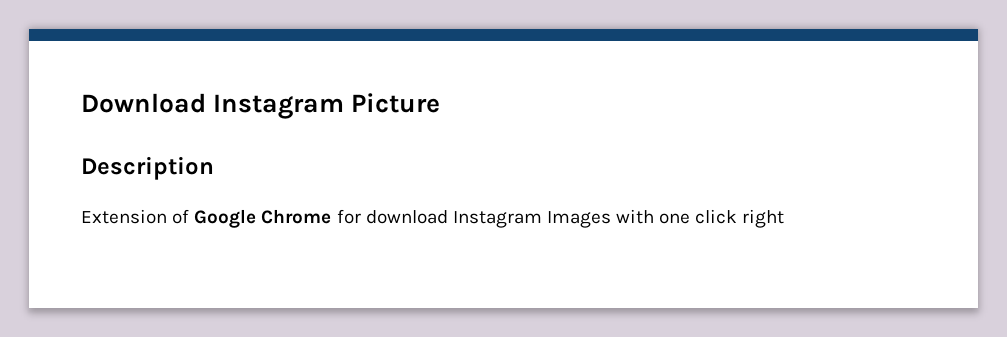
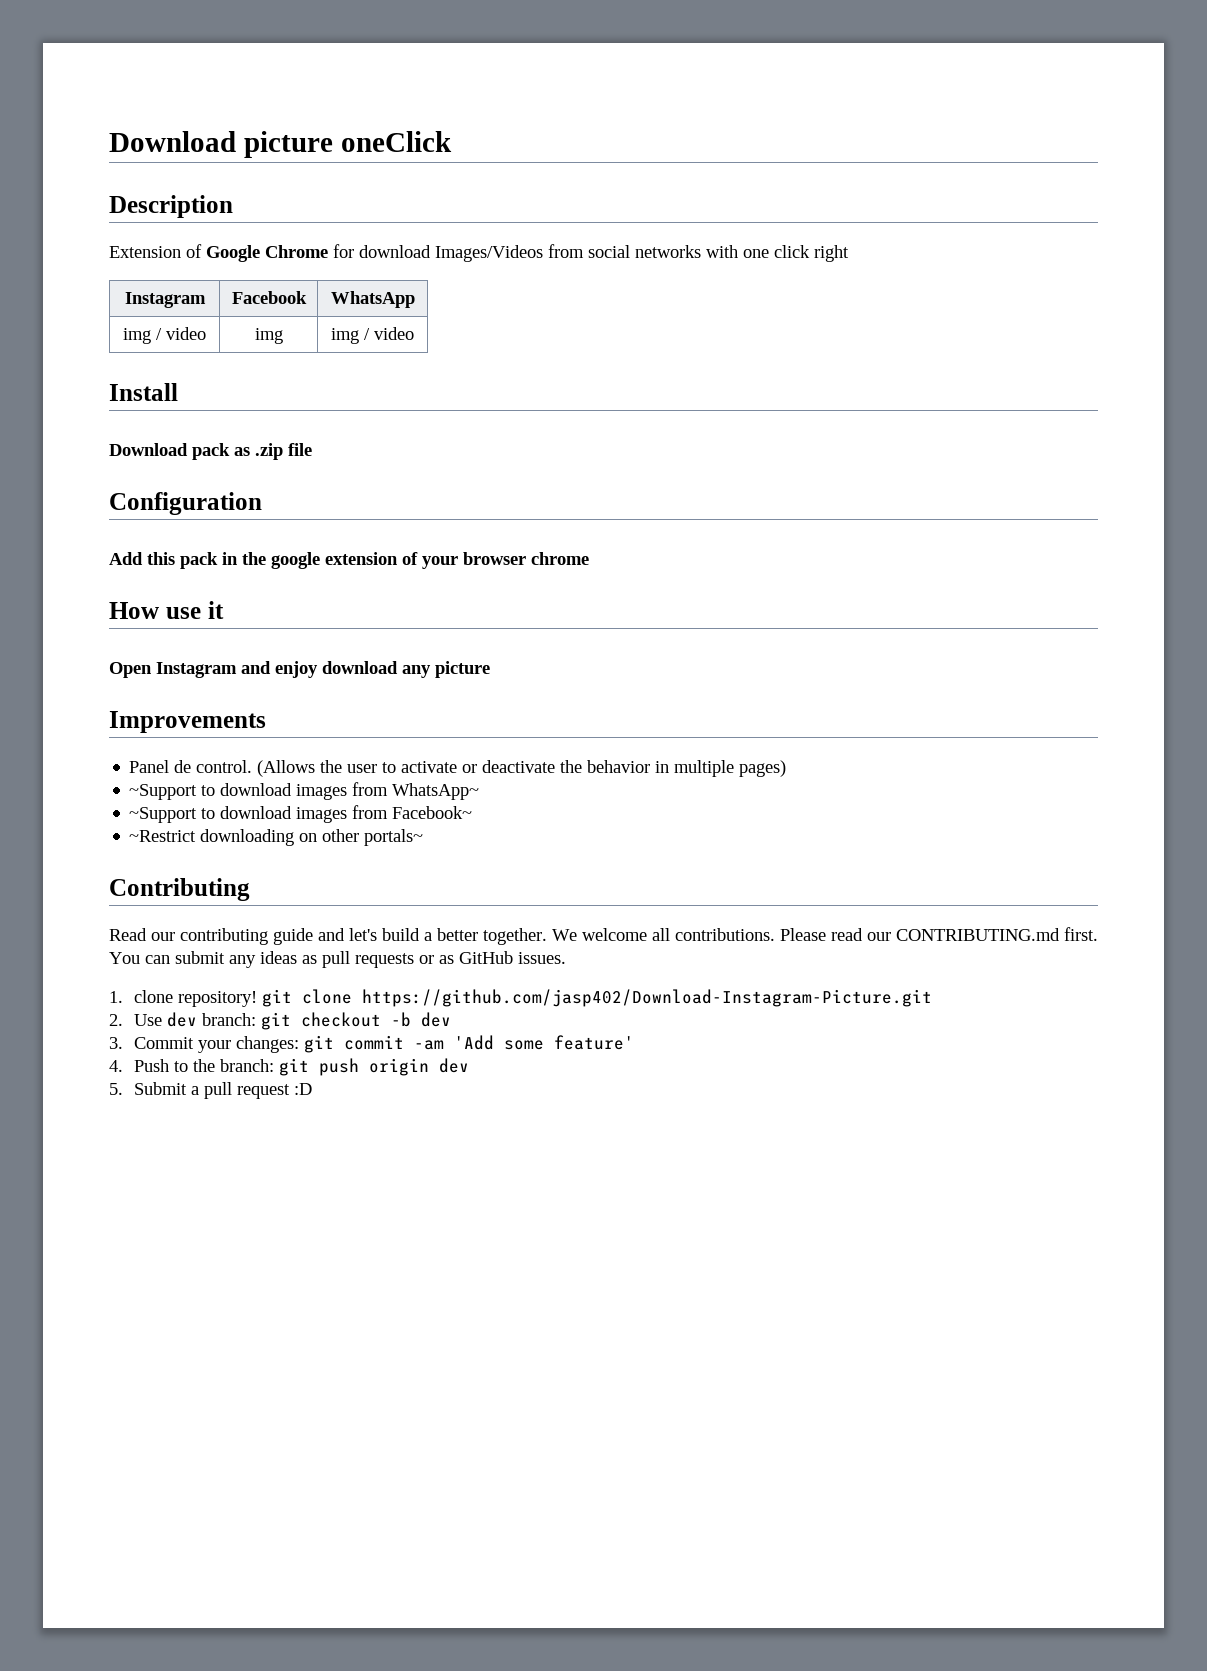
[81,93,441,119] Download Instagram Picture -> [109,131,452,158] Download picture oneClick
[452,211,611,228] Instagram Images -> [435,244,701,262] Images/Videos from social networks
(785, 218) none -> [124,292,206,308] [231,291,307,304] [330,291,415,308] [123,327,206,344] [254,328,283,344] [331,327,414,344] [109,383,178,401] [109,443,312,460] [109,492,262,515] [109,552,589,569] [109,601,224,619] [109,661,490,678] [109,711,266,733] [129,760,787,777] [129,782,480,800] [129,805,473,823] [129,829,424,846] [109,878,250,901] [109,927,1098,945] [109,951,566,968] [109,989,933,1007] [109,1012,452,1030] [109,1035,635,1053] [109,1058,470,1076] [109,1082,313,1099] // Instagram | Facebook | WhatsApp // img / video | img | img / video // Install // Download pack as .zip file // Configuration // Add this pack in the google extension of your browser chrome // How use it // Open Instagram and enjoy download any picture // Improvements // Panel de control. (Allows the user to activate or deactivate the behavior in multiple pages) // ~Support to download images from WhatsApp~ // ~Support to download images from Facebook~ // ~Restrict downloading on other portals~ // Contributing // Read our contributing guide and let's build a better together. We welcome all contributions. Please read our CONTRIBUTING.md first. You can submit any ideas as pull requests or as GitHub issues. // 1. clone repository! git clone https://github.com/jasp402/Download-Instagram-Picture.git // 2. Use dev branch: git checkout -b dev // 3. Commit your changes: git commit -am 'Add some feature' // 4. Push to the branch: git push origin dev // 5. Submit a pull request :D

